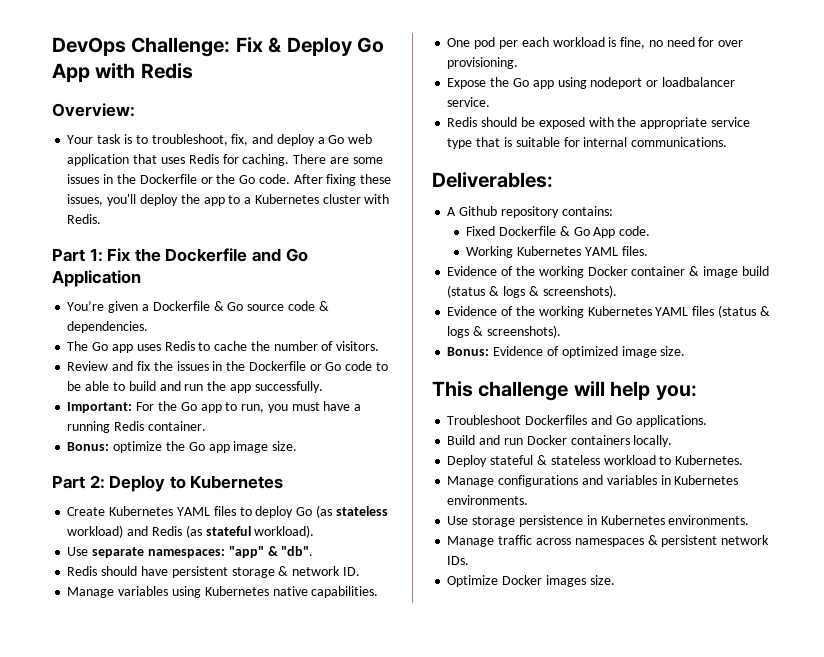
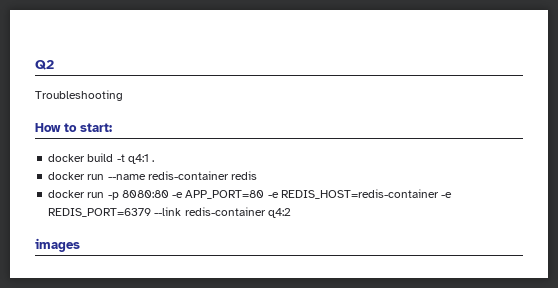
[52,37,384,57] [52,63,193,82] [52,103,135,117] [67,134,373,146] [67,154,383,166] [67,174,392,186] [67,194,390,206] [67,214,102,224] [52,248,308,262] [52,270,141,287] [67,301,329,313] [67,321,149,333] [67,341,380,353] [67,361,388,371] [67,381,323,393] [67,401,362,413] [67,421,206,433] [67,441,298,453] [52,475,284,492] [67,505,388,518] [67,525,315,538] [67,546,314,558] [67,566,360,578] [67,586,379,598] [447,37,744,49] [447,57,519,69] [447,77,735,89] [447,97,491,107] [447,117,750,129] [447,137,728,149] [432,172,553,188] [447,206,613,218] [466,226,651,238] [466,246,648,258] [447,266,769,278] [447,285,617,298] [447,305,770,318] [447,325,561,338] [447,346,686,358] [432,381,697,401] [447,415,707,427] [447,435,673,447] [447,455,744,467] [447,475,739,487] [447,495,529,505] [447,515,750,527] [447,535,770,547] [447,556,470,565] [447,575,615,587] DevOps Challenge: Fix & Deploy Go App with Redis // Overview: // Your task is to troubleshoot, fix, and deploy a Go web application that uses Redis for caching. There are some issues in the Dockerfile or the Go code. After fixing these issues, you'll deploy the app to a Kubernetes cluster with Redis. // Part 1: Fix the Dockerfile and Go Application // You’re given a Dockerfile & Go source code & dependencies. // The Go app uses Redis to cache the number of visitors. // Review and fix the issues in the Dockerfile or Go code to be able to build and run the app successfully. // Important: For the Go app to run, you must have a running Redis container. // Bonus: optimize the Go app image size. // Part 2: Deploy to Kubernetes // Create Kubernetes YAML files to deploy Go (as stateless workload) and Redis (as stateful workload). // Use separate namespaces: "app" & "db". // Redis should have persistent storage & network ID. // Manage variables using Kubernetes native capabilities. // One pod per each workload is fine, no need for over provisioning. // Expose the Go app using nodeport or loadbalancer service. // Redis should be exposed with the appropriate service type that is suitable for internal communications. // Deliverables: // A Github repository contains: // Fixed Dockerfile & Go App code. // Working Kubernetes YAML files. // Evidence of the working Docker container & image build (status & logs & screenshots). // Evidence of the working Kubernetes YAML files (status & logs & screenshots). // Bonus: Evidence of optimized image size. // This challenge will help you: // Troubleshoot Dockerfiles and Go applications. // Build and run Docker containers locally. // Deploy stateful & stateless workload to Kubernetes. // Manage configurations and variables in Kubernetes environments. // Use storage persistence in Kubernetes environments. // Manage traffic across namespaces & persistent network IDs. // Optimize Docker images size. -> [35,60,54,70] [35,90,123,101] [35,123,112,132] [48,153,155,164] [48,171,258,180] [48,189,453,200] [48,207,291,218] [35,238,80,252] Q2 // Troubleshooting // How to start: // docker build -t q4:1 . // docker run --name redis-container redis // docker run -p 8080:80 -e APP_PORT=80 -e REDIS_HOST=redis-container -e REDIS_PORT=6379 --link redis-container q4:2 // images

